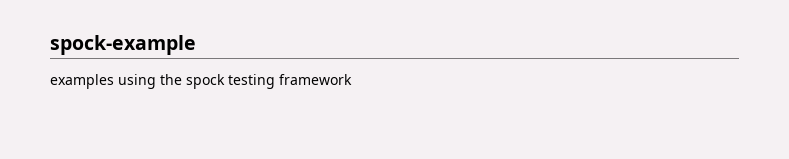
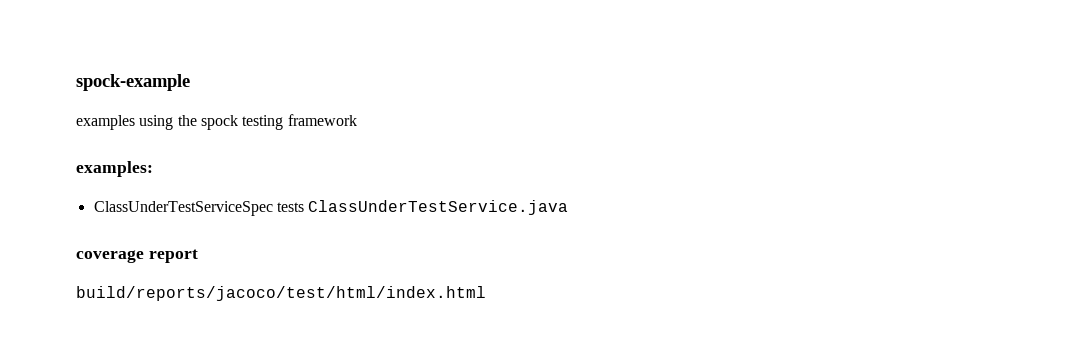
(352, 79) none -> [76,161,153,177] [93,200,569,216] [76,249,198,263] [76,286,486,301] // examples: // ClassUnderTestServiceSpec tests ClassUnderTestService.java // coverage report // build/reports/jacoco/test/html/index.html

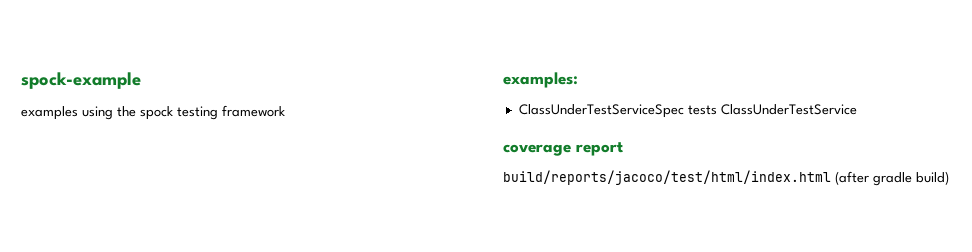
[308,200,569,215] ClassUnderTestService.java -> [720,104,857,115] ClassUnderTestService
(486, 293) none -> [835,171,949,186] (after gradle build)

